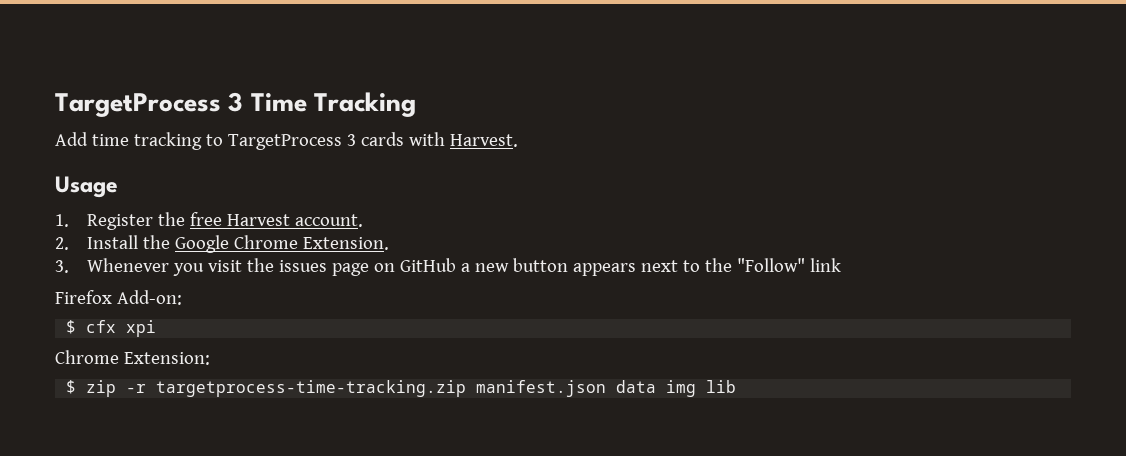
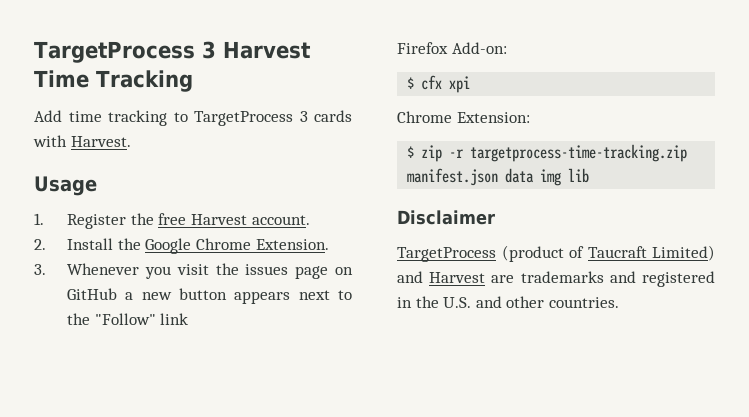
[55,92,244,117] TargetProcess 3 -> [34,41,311,63] TargetProcess 3 Harvest
(737, 386) none -> [397,210,495,225] [397,245,715,262] [397,271,715,287] [397,296,619,308] // Disclaimer // TargetProcess (product of Taucraft Limited) and Harvest are trademarks and registered in the U.S. and other countries.

